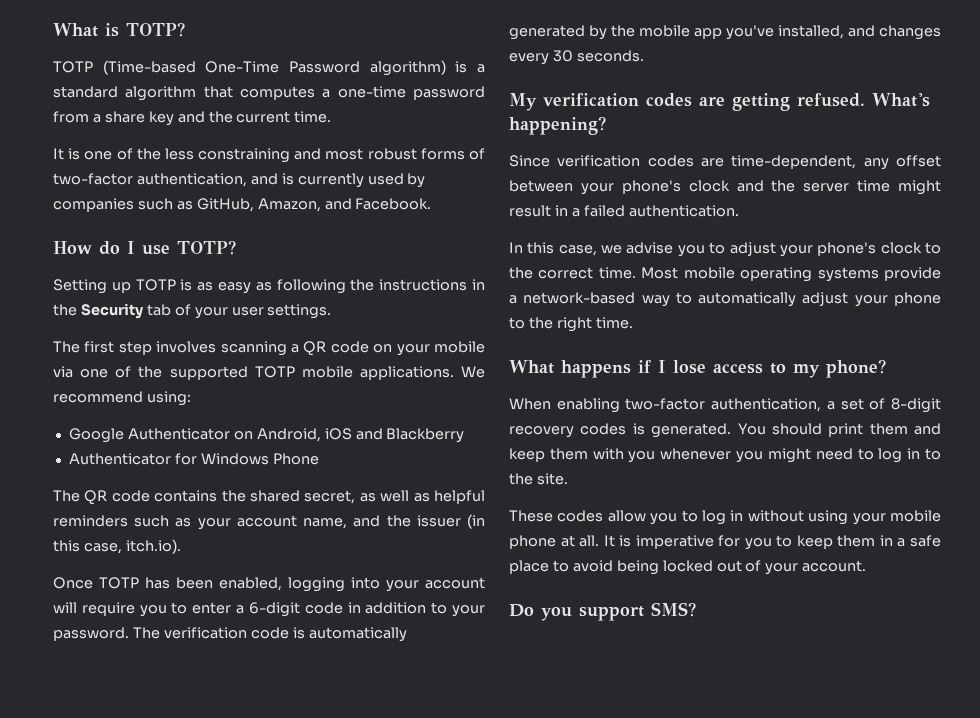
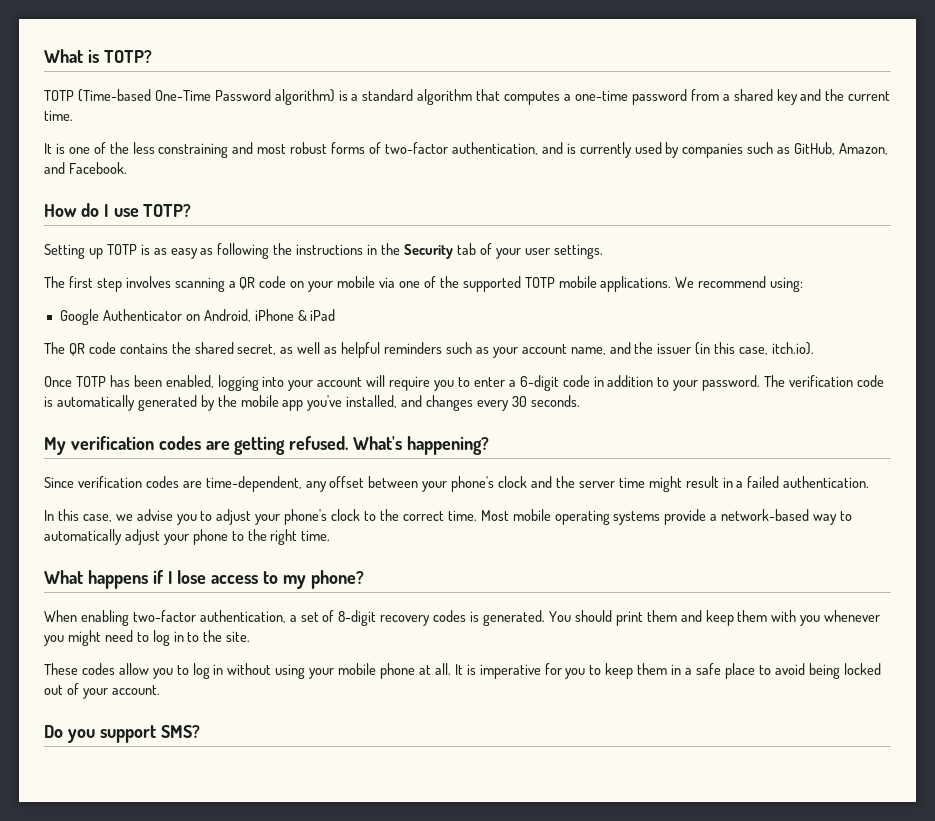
[104,111,145,123] share -> [733,89,773,101] shared
[324,428,465,443] [68,453,319,465] iOS and Blackberry // Authenticator for Windows Phone -> [254,309,336,321] iPhone & iPad

